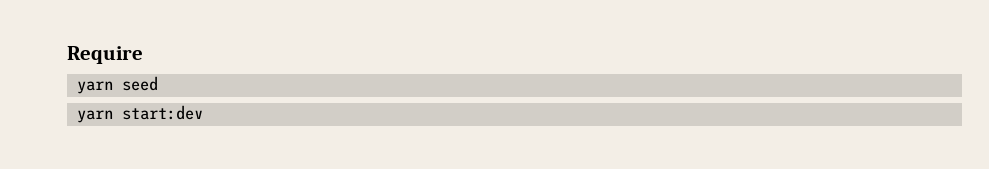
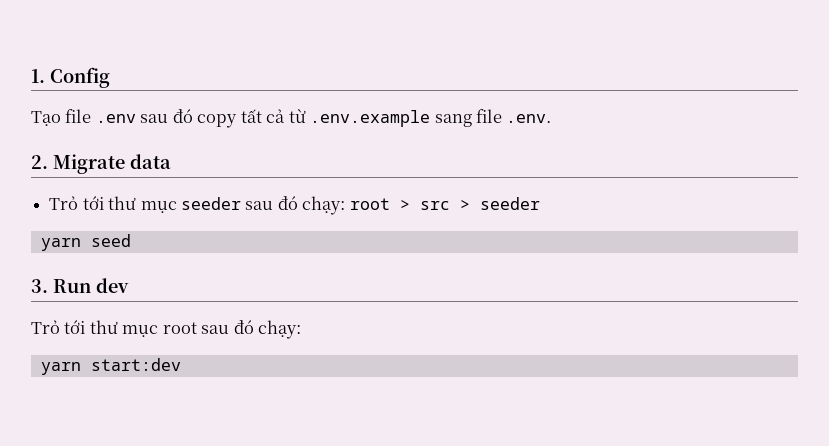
[67,46,143,64] [76,76,158,94] Require // yarn seed -> [31,67,110,88] [31,109,552,128] [31,154,171,174] [49,196,540,215] [40,234,131,251] [31,278,129,293] [31,320,302,339] 1. Config // Tạo file .env sau đó copy tất cả từ .env.example sang file .env. // 2. Migrate data // Trỏ tới thư mục seeder sau đó chạy: root > src > seeder // yarn seed // 3. Run dev // Trỏ tới thư mục root sau đó chạy:

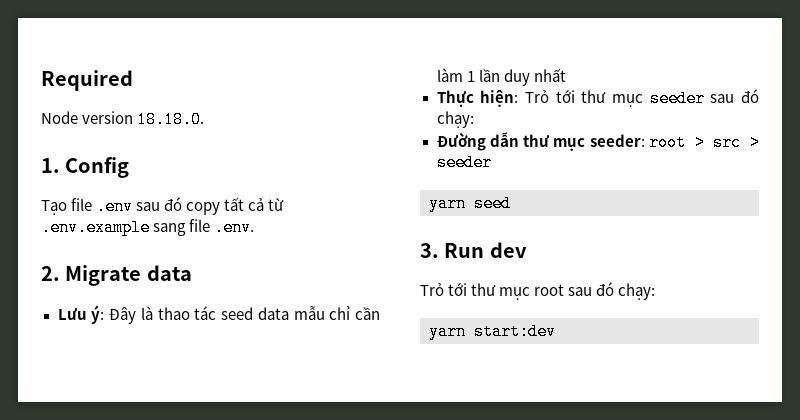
(31, 76) none -> [41,70,133,91] [41,111,205,128] Required // Node version 18.18.0. //
(171, 161) none -> [57,305,380,324] [436,68,566,86] [436,90,519,107] Lưu ý: Đây là thao tác seed data mẫu chỉ cần làm 1 lần duy nhất // Thực hiện:
(346, 205) none -> [436,132,645,151] // Đường dẫn thư mục seeder:

